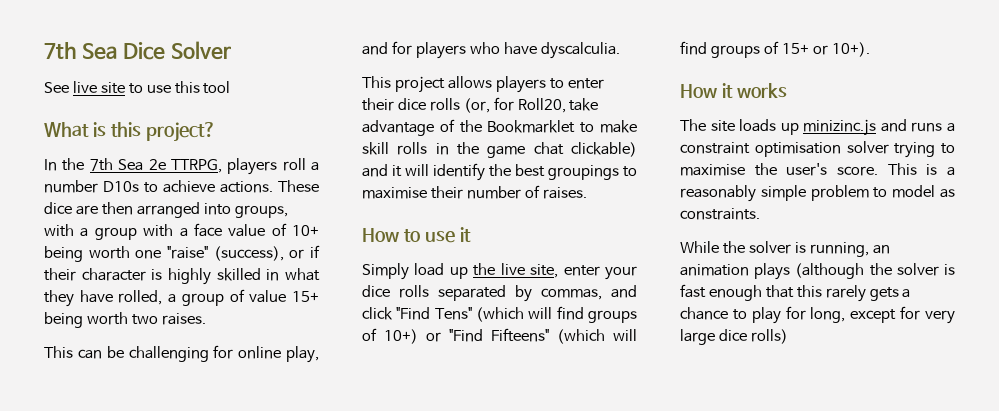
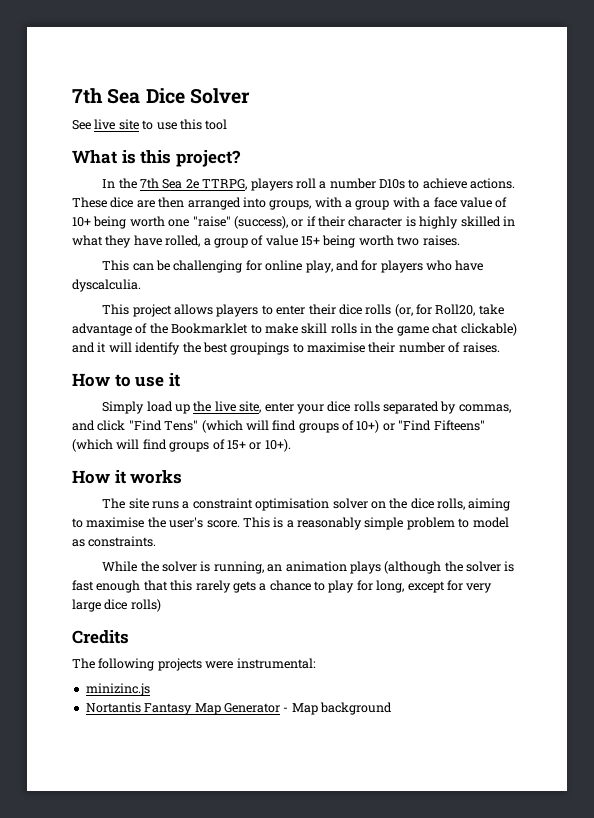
[739,119,907,136] loads up minizinc.js and -> (149, 503) none
[894,142,936,158] trying -> [370,498,511,511] on the dice rolls, aiming
(788, 336) none -> [72,630,129,644] [72,658,316,671] [85,683,150,696] [85,702,392,715] // Credits // The following projects were instrumental: // minizinc.js // Nortantis Fantasy Map Generator - Map background

